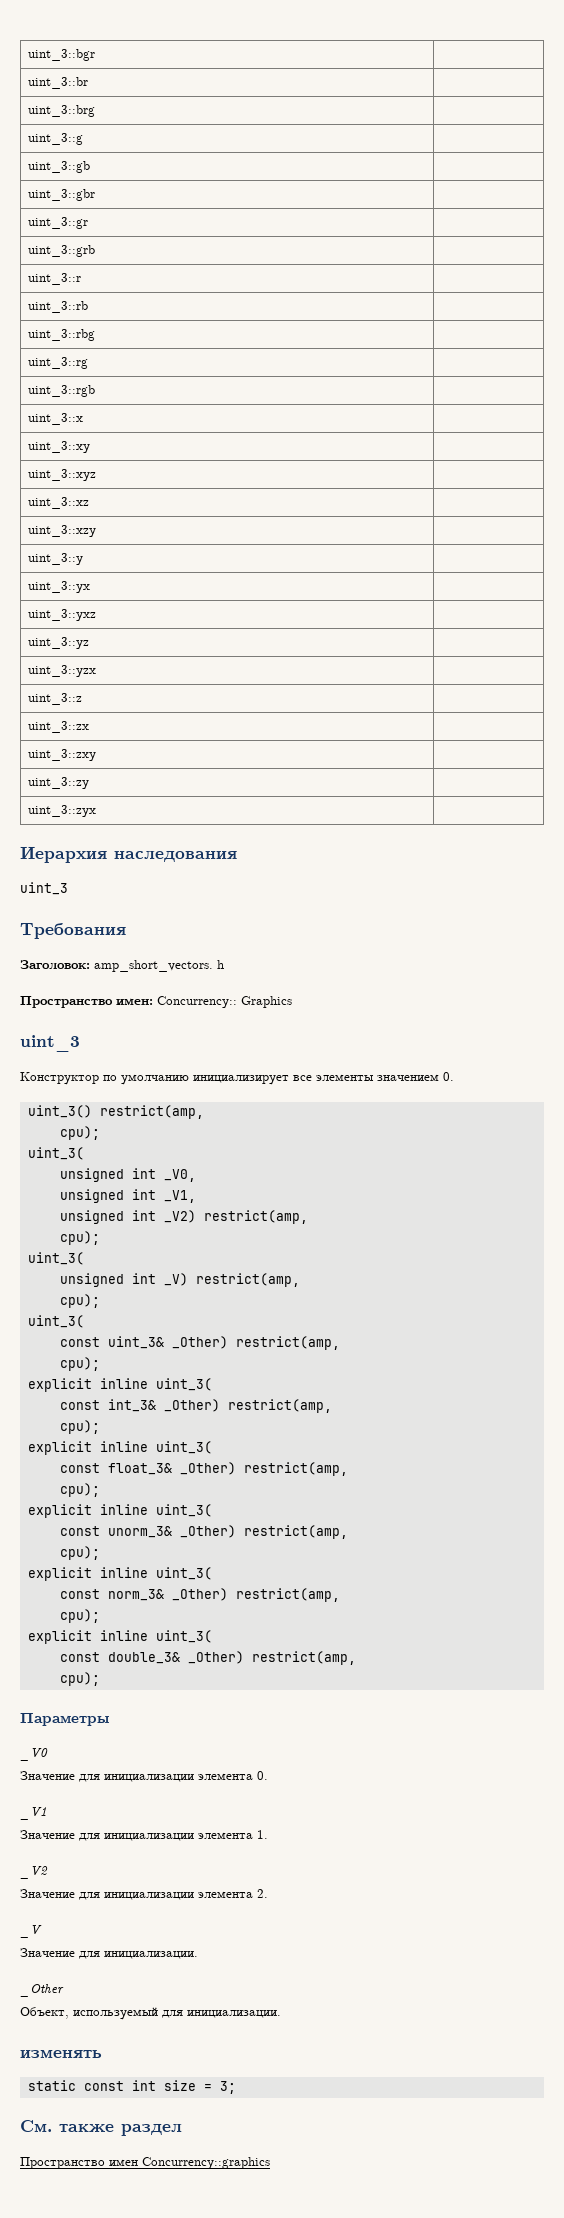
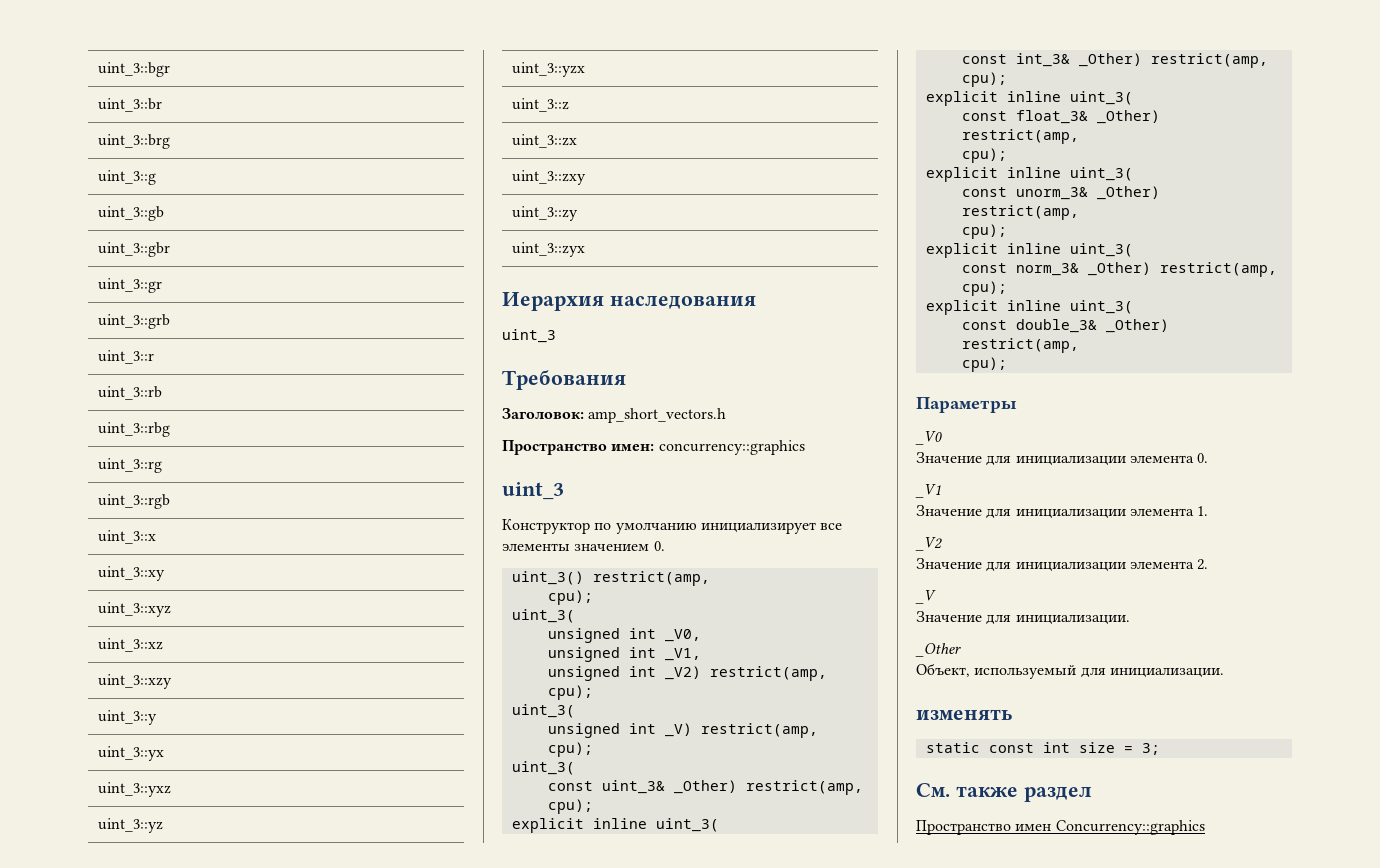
[94,960,224,972] amp_short_vectors. h -> [588,408,727,423] amp_short_vectors.h
[157,996,292,1008] Concurrency:: Graphics -> [658,440,805,455] concurrency::graphics

